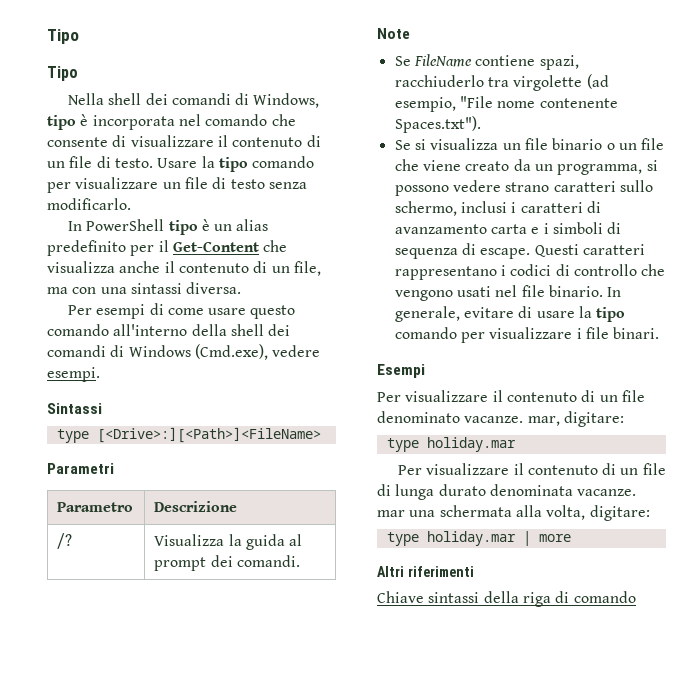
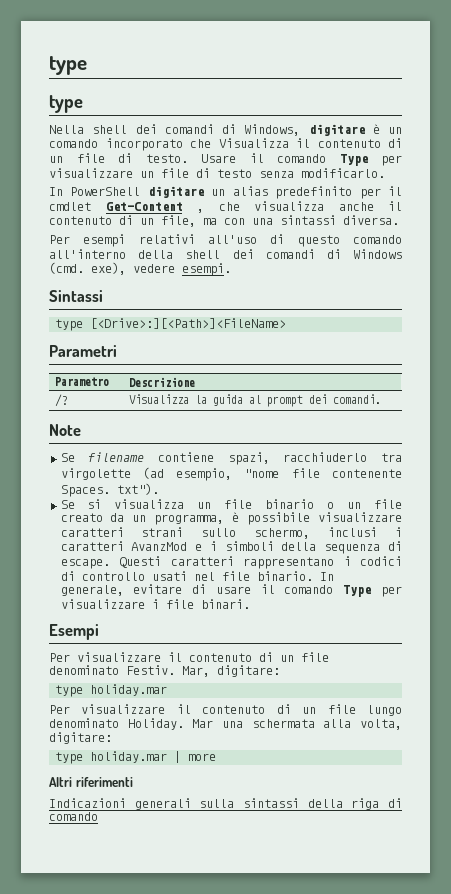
[47,29,79,44] [47,66,78,81] Tipo // Tipo -> [49,56,87,75] [49,95,83,113] type // type
[47,114,296,130] [47,135,214,147] tipo è incorporata nel comando che consente di visualizzare -> [308,124,402,136] [49,138,289,151] digitare è un comando incorporato che Visualizza
[201,156,315,172] la tipo comando -> [249,153,368,166] il comando Type
[168,219,210,235] tipo è -> [147,186,204,198] digitare
[172,241,259,252] Get-Content -> [49,202,204,213] cmdlet Get-Content ,
[149,303,247,315] di come usare -> [138,234,285,244] relativi all'uso di
[194,344,268,360] (Cmd.exe), -> [49,262,126,275] (cmd. exe),
[413,54,472,67] FileName -> [88,452,145,462] filename
[459,96,618,108] [394,116,481,133] "File nome contenente Spaces.txt"). -> [244,468,402,478] [60,483,159,497] "nome file contenente Spaces. txt").
[394,159,461,171] che viene -> (402, 504) none
[646,160,658,171] [394,180,616,196] si possono vedere strano caratteri -> [232,512,402,525] [60,527,184,537] è possibile visualizzare caratteri strani
[586,201,601,213] [394,224,527,234] di avanzamento carta -> [131,542,188,551] AvanzMod
[607,222,622,234] di -> [281,542,317,551] della
[641,264,666,276] [394,290,453,301] che vengono -> (145, 576) none
[578,306,626,322] [394,327,457,339] la tipo comando -> [260,584,372,597] il comando Type
[464,416,560,426] vacanze. mar, -> [126,665,210,677] Festiv. Mar,
[377,484,637,500] [377,510,405,517] di lunga durato denominata vacanze. mar -> [367,705,402,716] [49,718,214,730] lungo denominato Holiday. Mar
[377,591,424,603] Chiave -> [49,798,235,810] Indicazioni generali sulla

